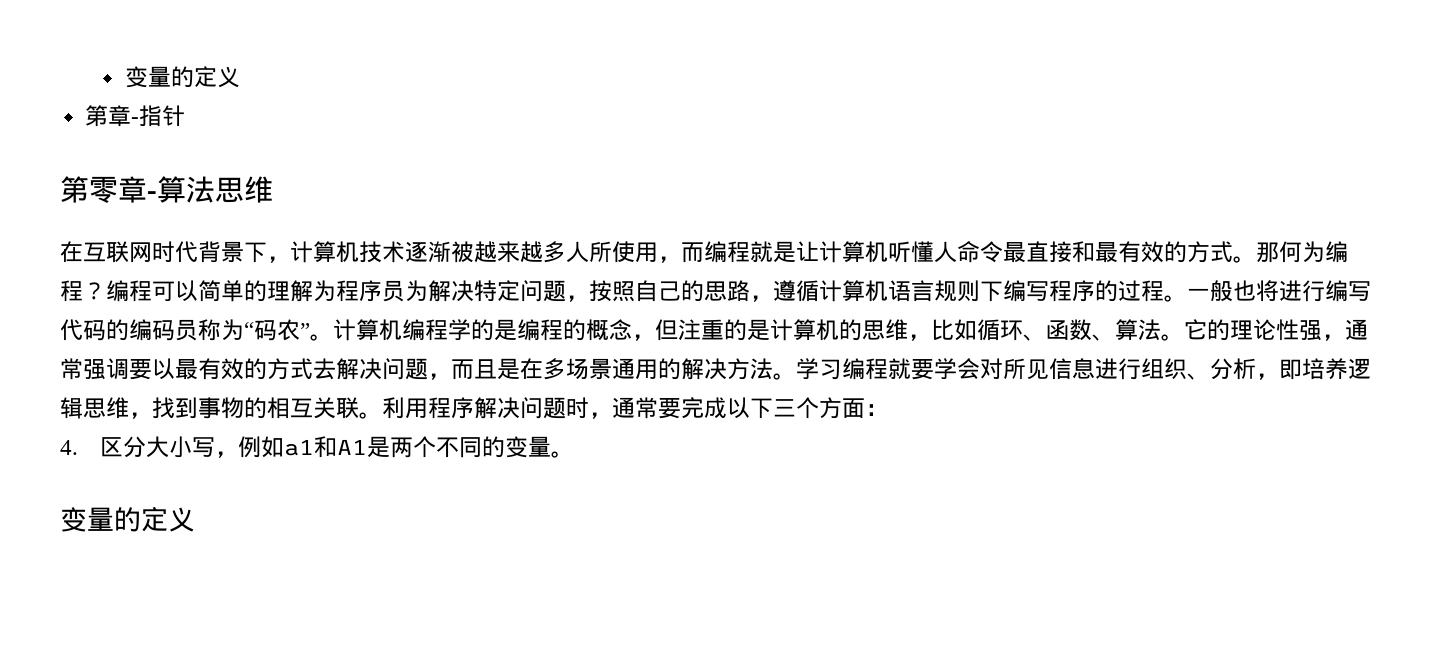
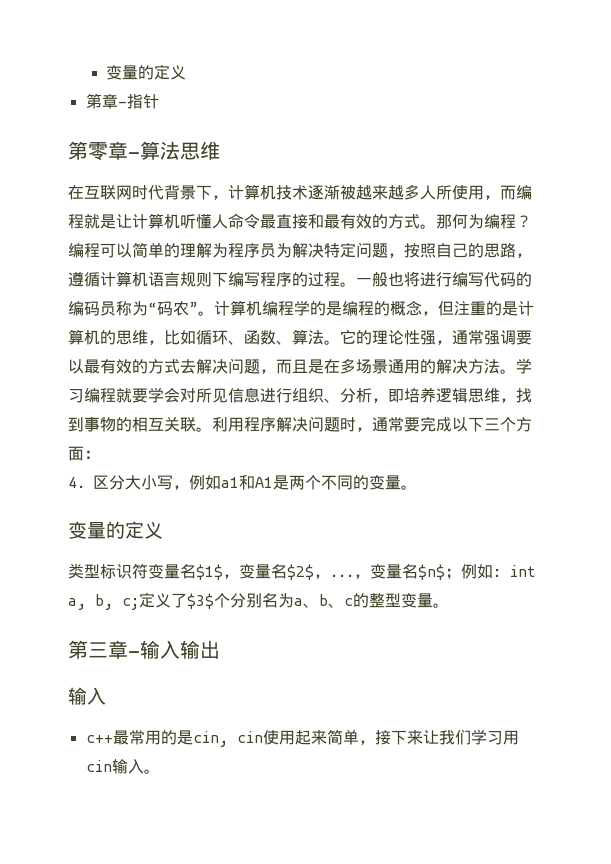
(195, 519) none -> [68,563,536,580] [68,592,449,610] [68,640,220,659] [68,687,106,705] [85,729,519,747] [85,759,160,774] // 类型标识符变量名$1$，变量名$2$，...，变量名$n$；例如: int a, b, c;定义了$3$个分别名为a、b、c的整型变量。 // 第三章-输入输出 // 输入 // c++最常用的是cin, cin使用起来简单，接下来让我们学习用cin输入。

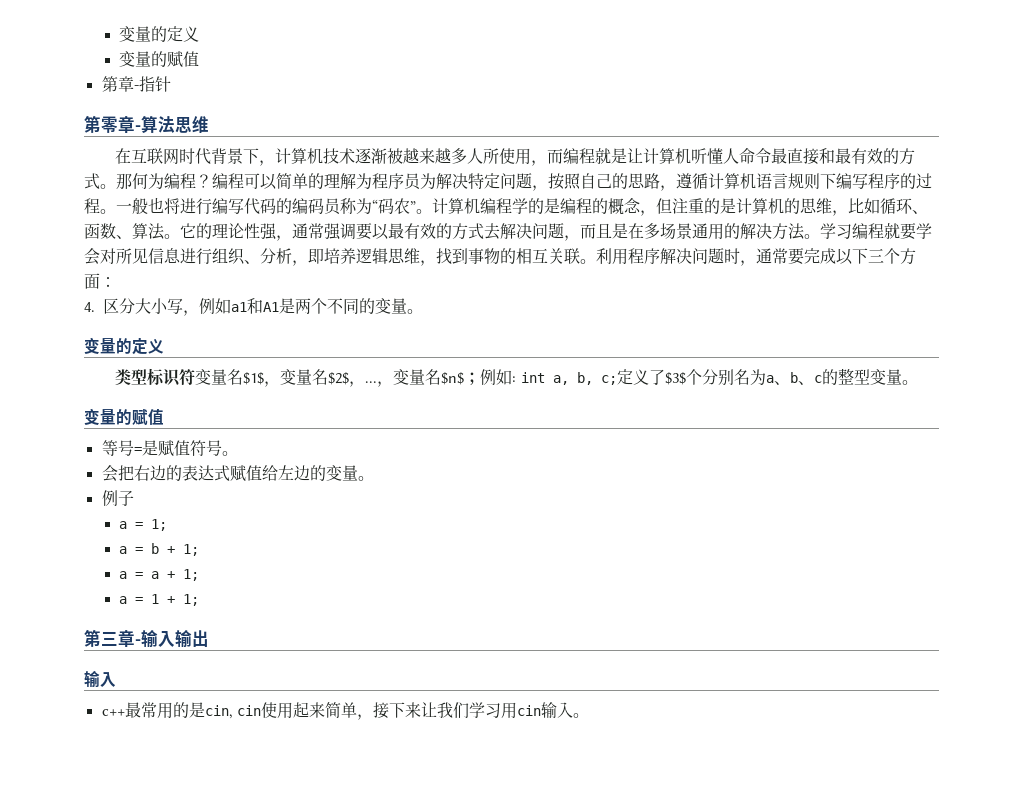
[106,64,187,80] 变量的定义 -> [119,26,200,42] [119,51,200,68] 变量的定义 // 变量的赋值
(449, 605) none -> [84,408,164,425] [101,440,238,457] [101,465,374,482] [101,490,134,506] [119,519,168,531] [119,543,200,556] [119,569,200,581] [119,594,200,606] // 变量的赋值 // 等号=是赋值符号。 // 会把右边的表达式赋值给左边的变量。 // 例子 // a = 1; // a = b + 1; // a = a + 1; // a = 1 + 1;

